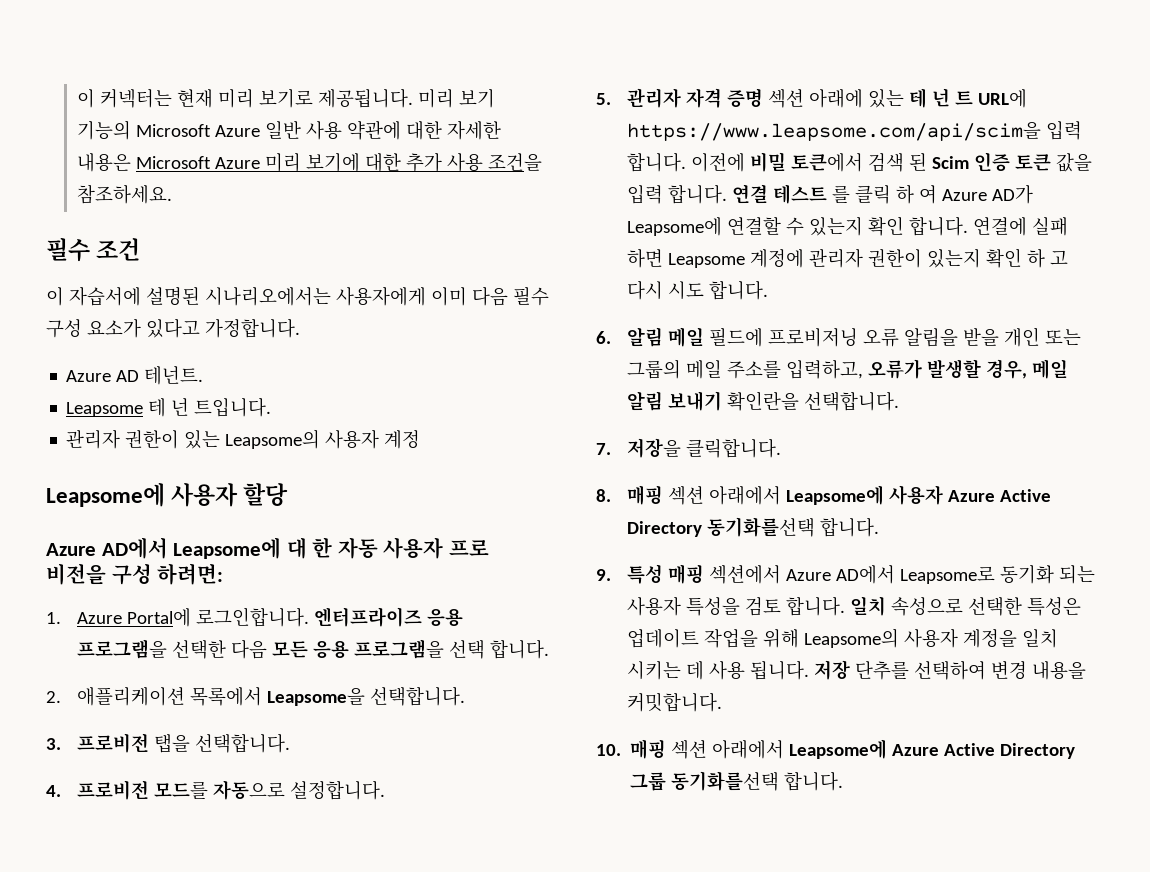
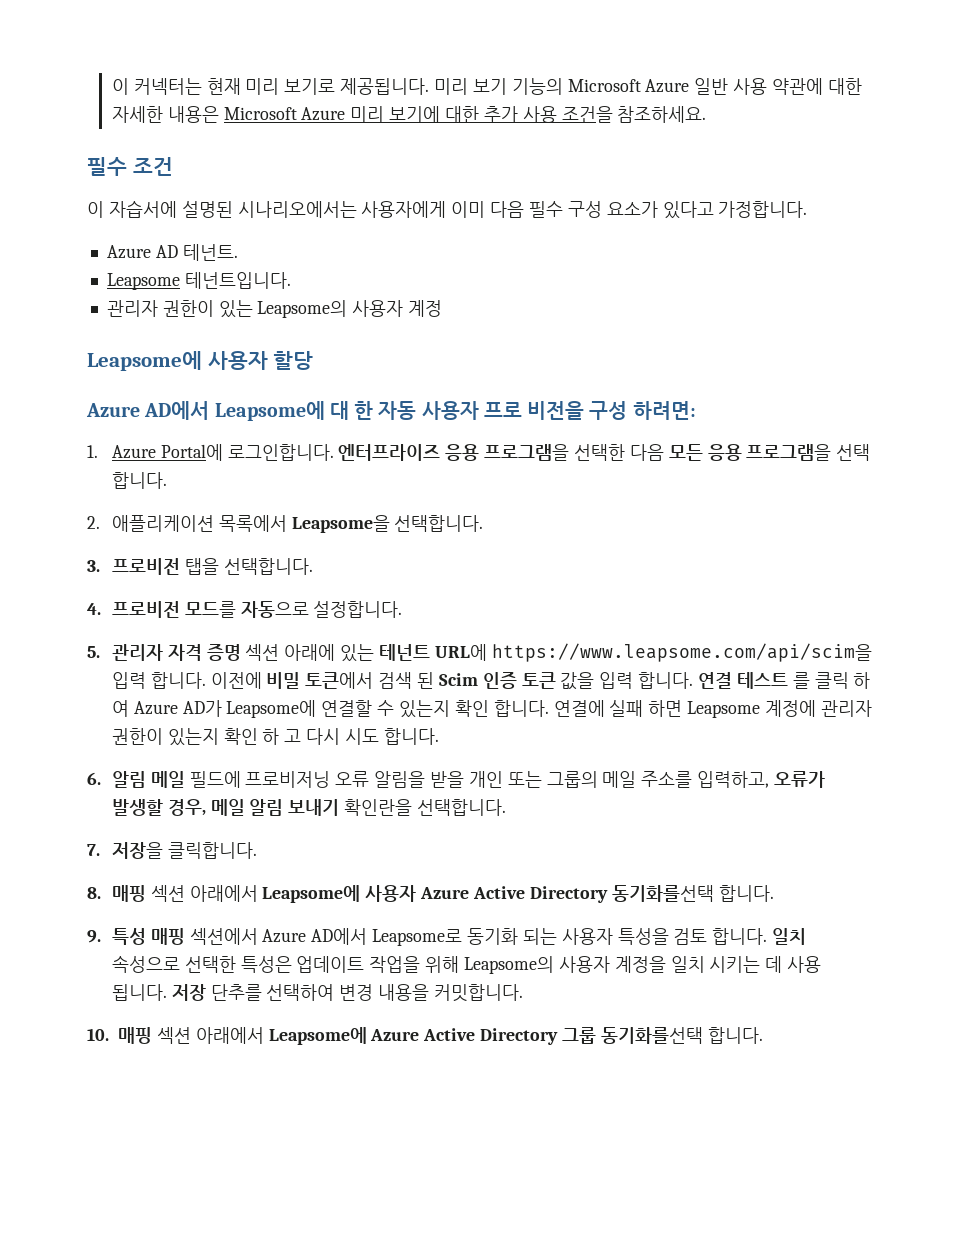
[148,397,272,417] 테 넌 트입니다. -> [184,272,291,289] 테넌트입니다.
[909,88,974,108] 테 넌 트 -> [379,644,431,661] 테넌트

